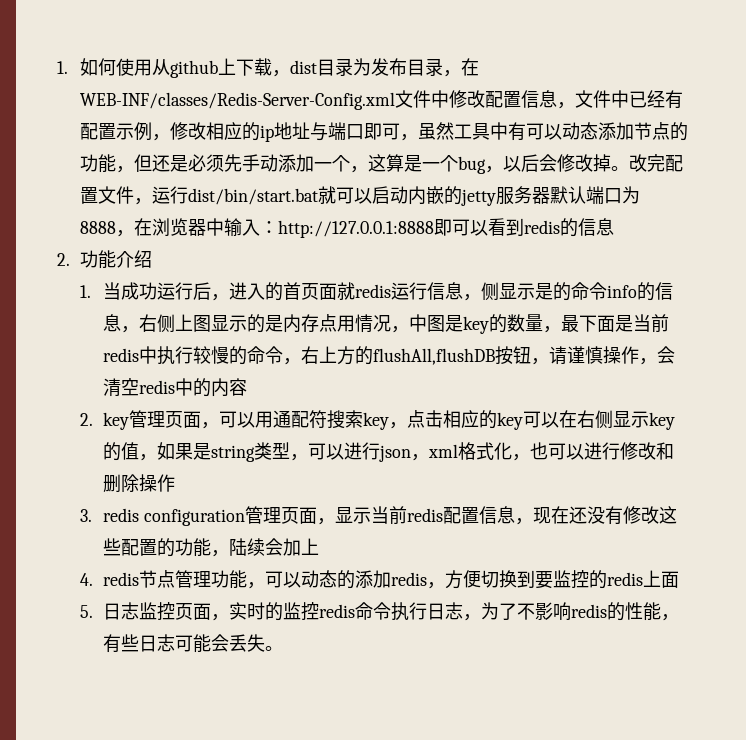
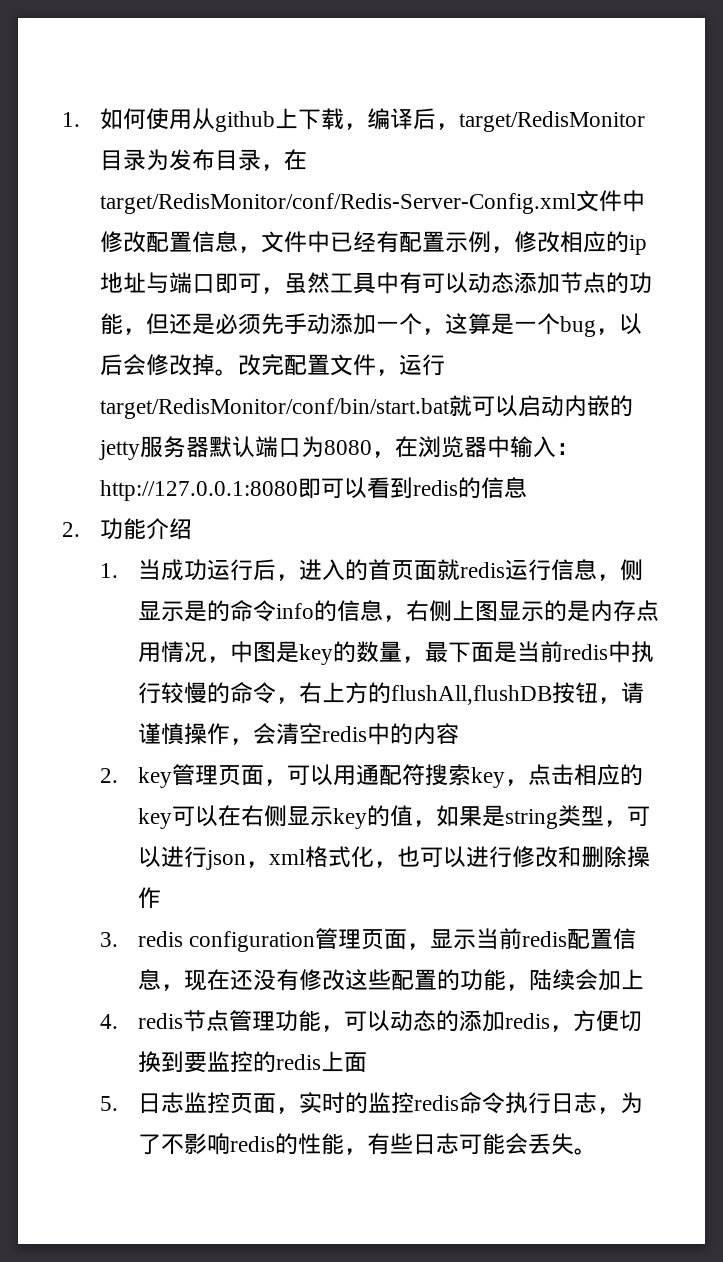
[290,60,318,74] dist -> [367,108,646,132] 编译后，target/RedisMonitor
[80,92,396,110] WEB-INF/classes/Redis-Server-Config.xml -> [100,193,577,214] target/RedisMonitor/conf/Redis-Server-Config.xml
[188,188,319,205] dist/bin/start.bat -> [100,398,451,419] target/RedisMonitor/conf/bin/start.bat
[80,221,117,234] 8888 -> [324,440,373,455] 8080
[278,220,435,238] http://127.0.0.1:8888 -> [100,480,299,501] http://127.0.0.1:8080

